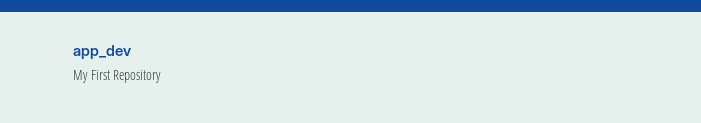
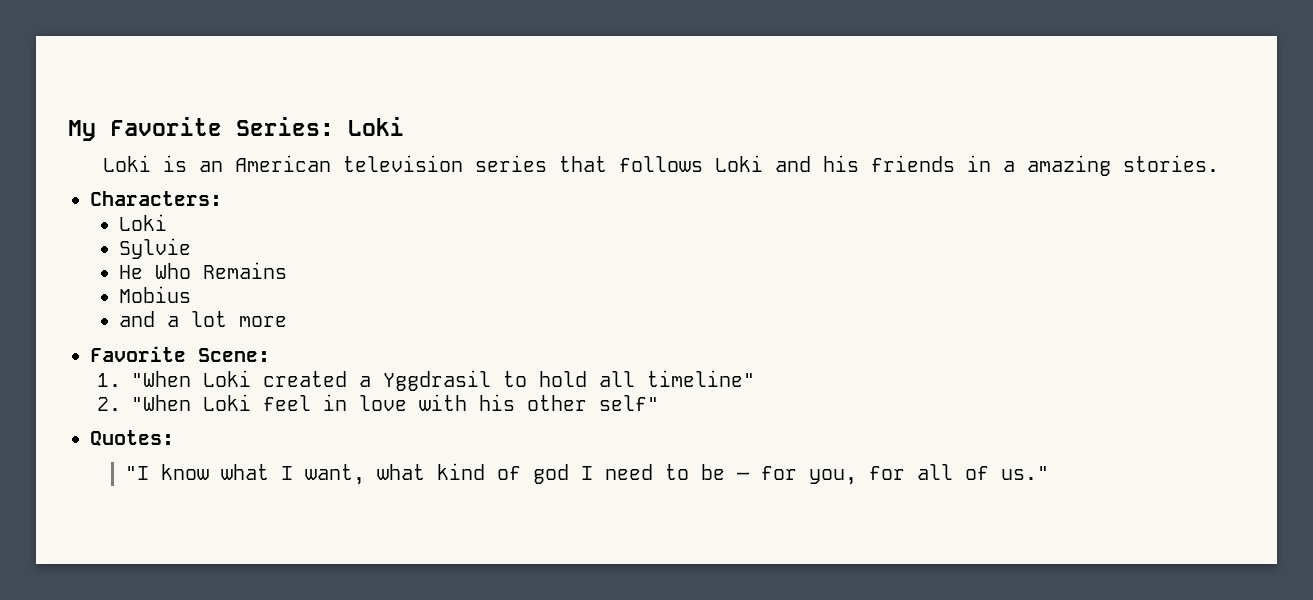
[73,45,131,59] [73,70,162,83] app_dev // My First Repository -> [68,117,404,141] [103,155,1220,176] [90,191,222,206] [118,214,167,231] [118,238,191,259] [118,262,287,279] [118,286,191,303] [118,311,287,327] [90,346,270,362] [96,370,755,391] [96,394,659,411] [90,430,174,446] [125,463,1050,485] My Favorite Series: Loki // Loki is an American television series that follows Loki and his friends in a amazing stories. // Characters: // Loki // Sylvie // He Who Remains // Mobius // and a lot more // Favorite Scene: // 1. "When Loki created a Yggdrasil to hold all timeline" // 2. "When Loki feel in love with his other self" // Quotes: // "I know what I want, what kind of god I need to be — for you, for all of us."

